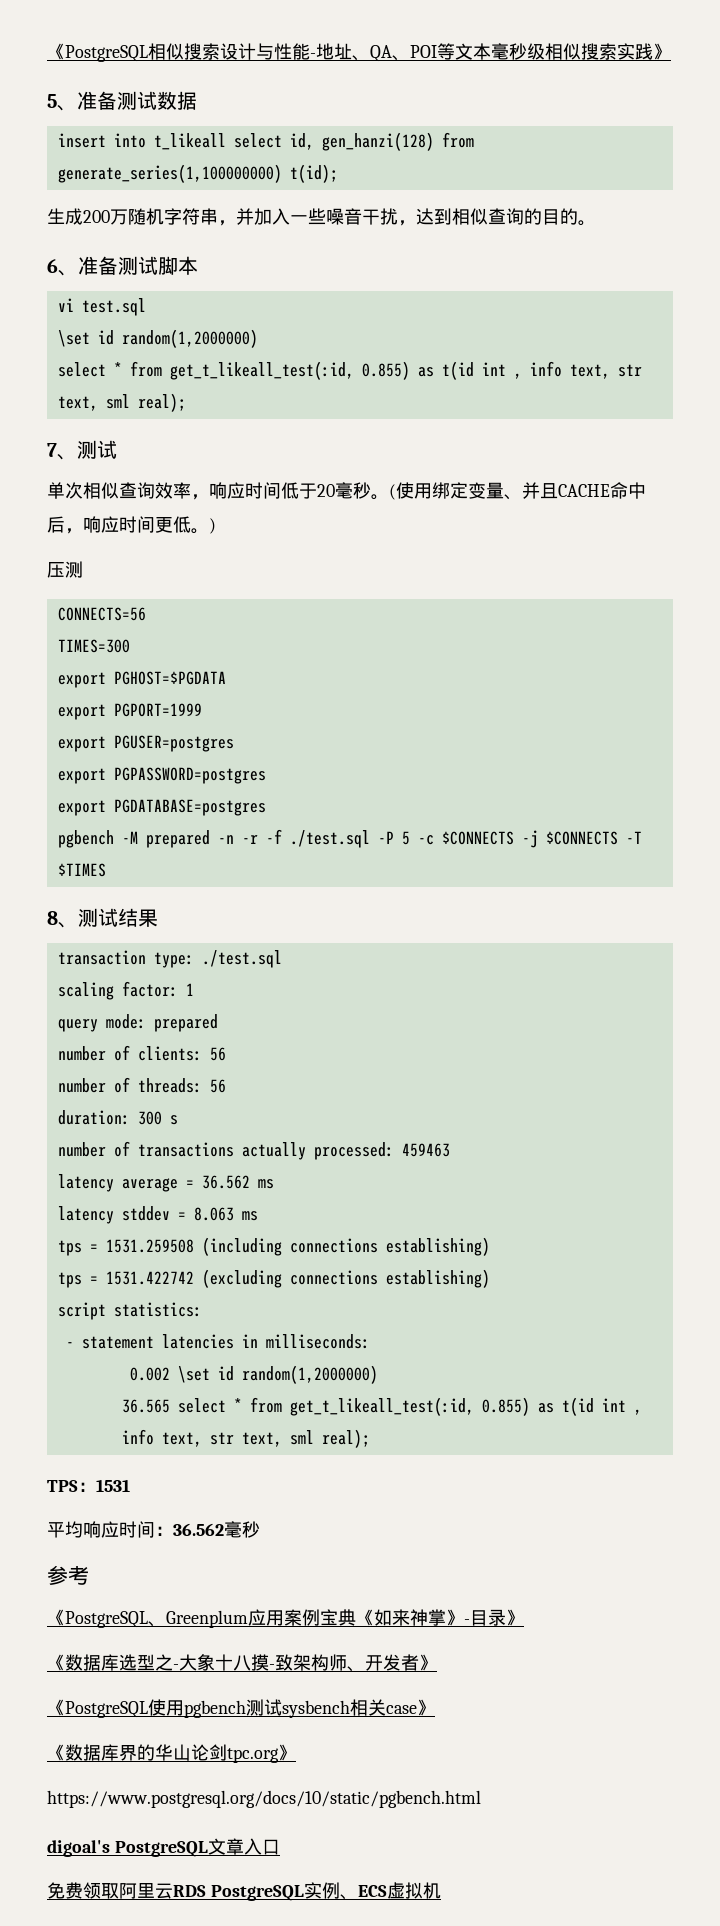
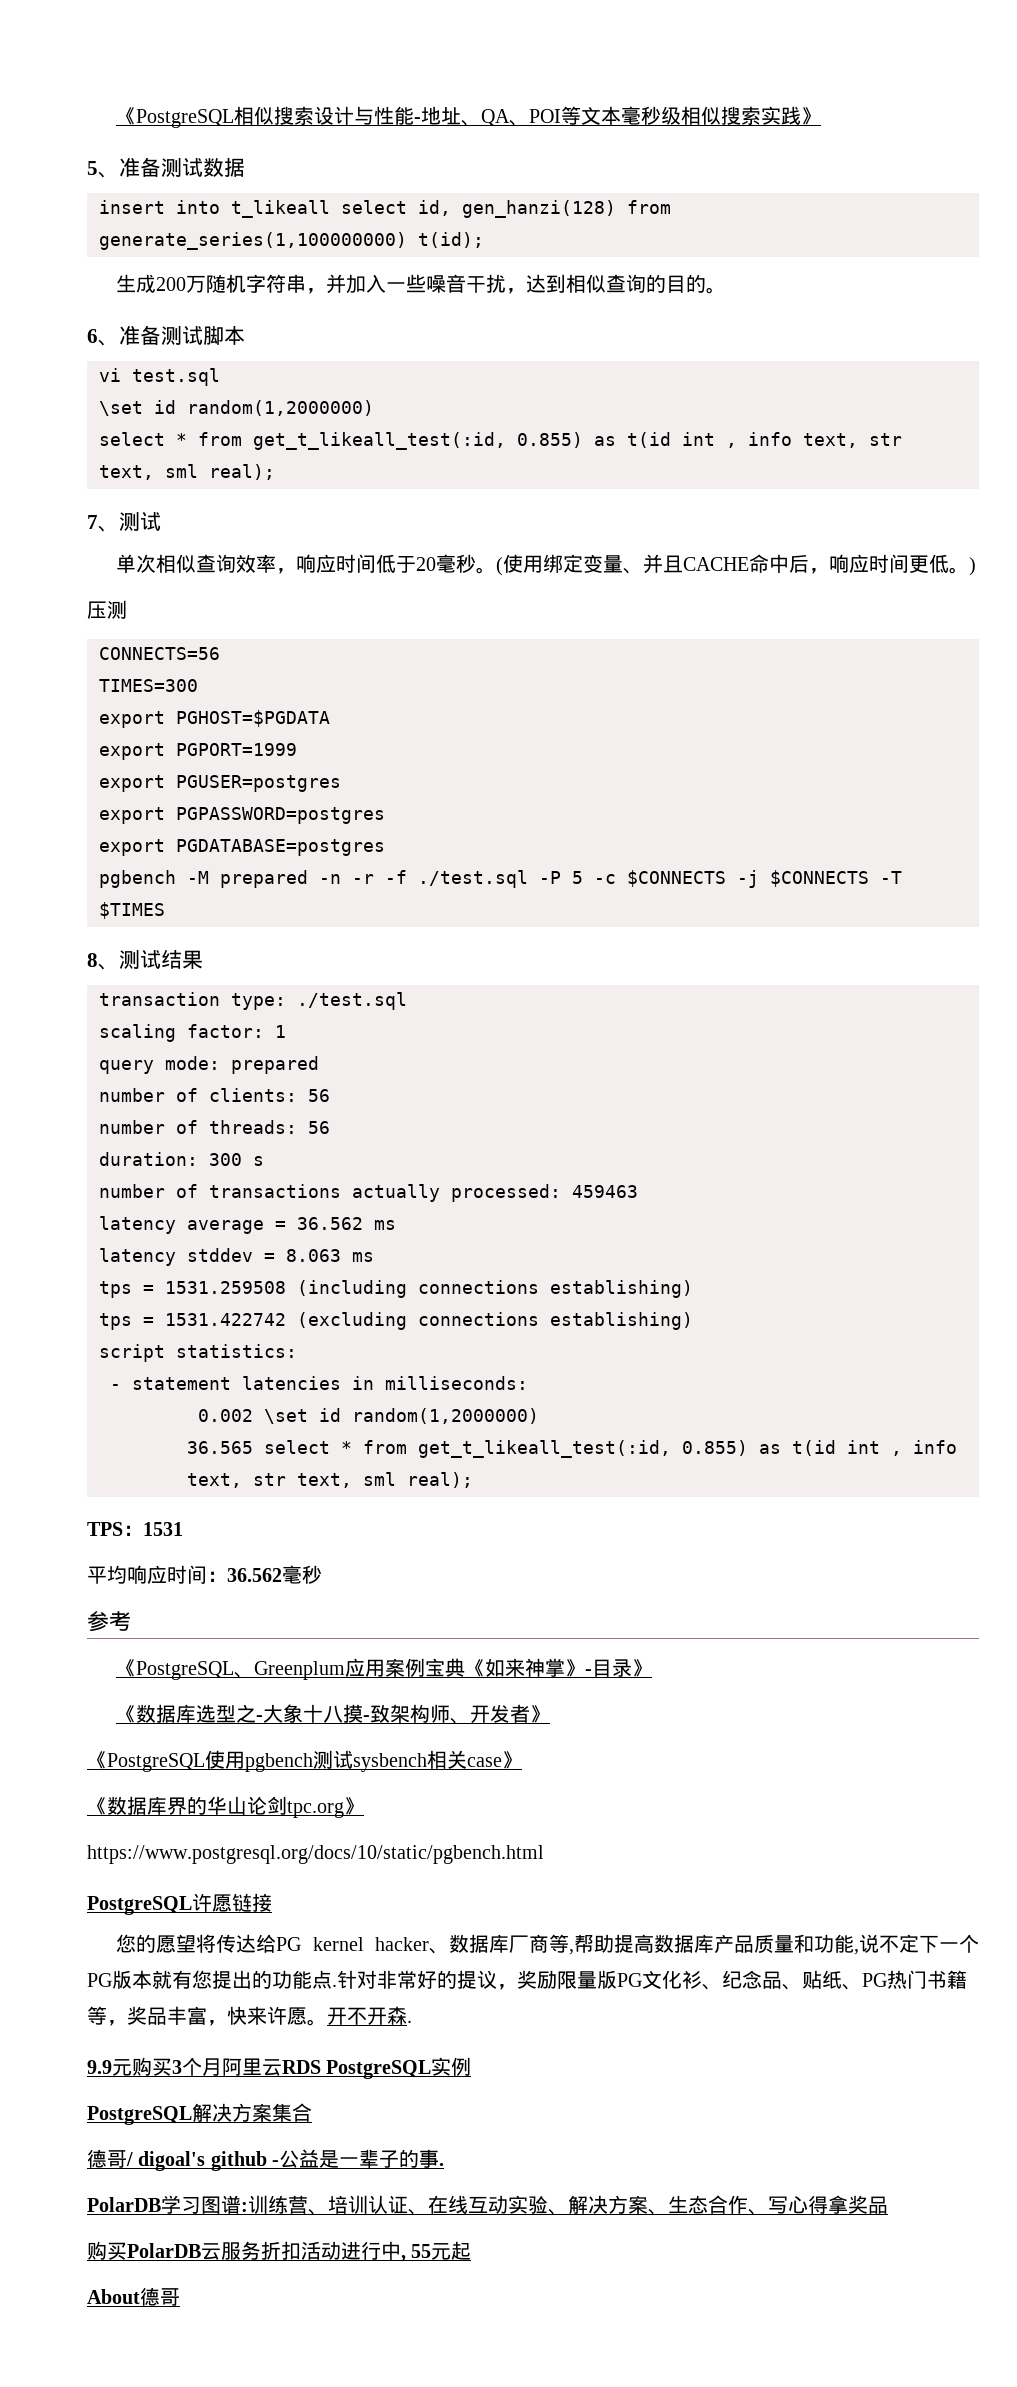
[47,1838,280,1857] [47,1882,119,1899] digoal's PostgreSQL文章入口 // 免费领取 -> [87,1893,272,1915] [116,1934,979,1955] [87,1970,967,1990] [87,2006,412,2026] [87,2057,222,2076] PostgreSQL许愿链接 // 您的愿望将传达给PG kernel hacker、数据库厂商等,帮助提高数据库产品质量和功能,说不定下一个PG版本就有您提出的功能点.针对非常好的提议，奖励限量版PG文化衫、纪念品、贴纸、PG热门书籍等，奖品丰富，快来许愿。开不开森. // 9.9元购买3个月
[339,1882,441,1900] 、ECS虚拟机 -> [87,2103,312,2125] [87,2149,445,2171] [87,2195,888,2215] [87,2241,472,2262] [87,2287,180,2306] // PostgreSQL解决方案集合 // 德哥/ digoal's github -公益是一辈子的事. // PolarDB学习图谱:训练营、培训认证、在线互动实验、解决方案、生态合作、写心得拿奖品 // 购买PolarDB云服务折扣活动进行中, 55元起 // About德哥

